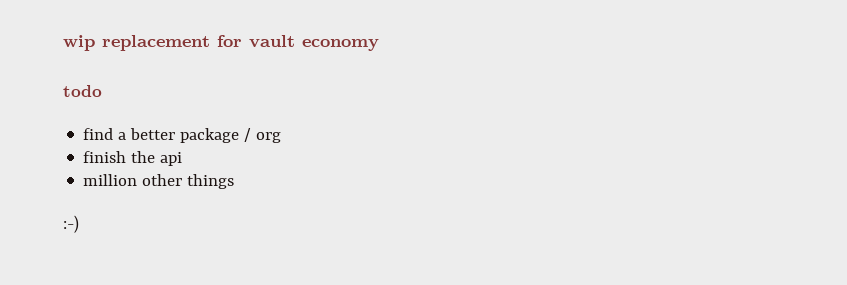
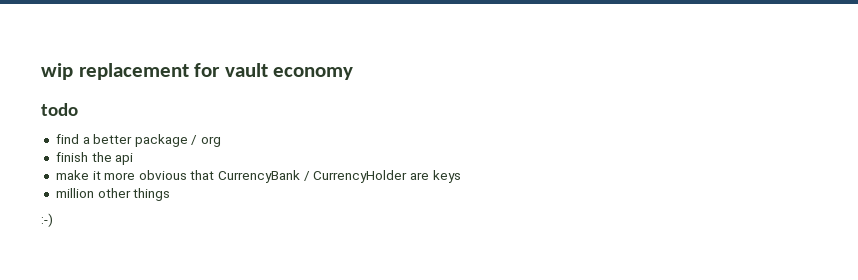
(183, 159) none -> [55,170,461,183] // make it more obvious that CurrencyBank / CurrencyHolder are keys

